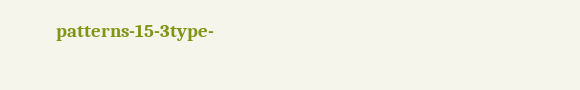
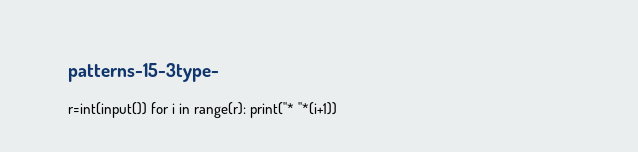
(214, 32) none -> [68,102,338,118] // r=int(input()) for i in range(r): print("* "*(i+1))

